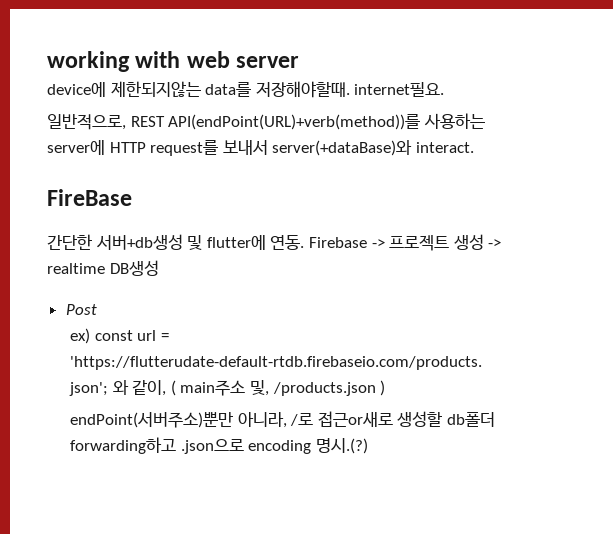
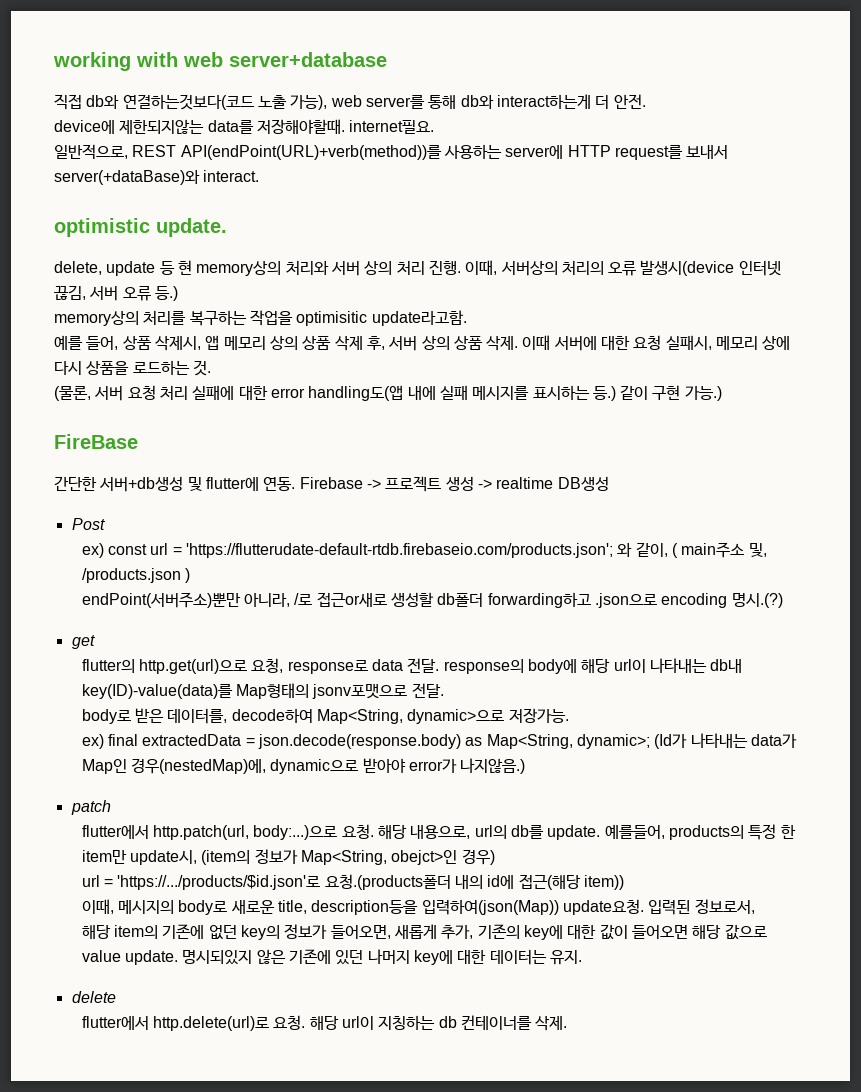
[236,56,300,68] server -> [229,52,387,67] [54,94,646,110] server+database // 직접 db와 연결하는것보다(코드 노출 가능), web server를 통해 db와 interact하는게 더 안전.
(474, 147) none -> [54,218,227,237] [54,260,781,276] [54,285,178,301] [54,310,467,326] [54,335,791,351] [54,360,211,376] [54,385,722,401] // optimistic update. // delete, update 등 현 memory상의 처리와 서버 상의 처리 진행. 이때, 서버상의 처리의 오류 발생시(device 인터넷 끊김, 서버 오류 등.) // memory상의 처리를 복구하는 작업을 optimisitic update라고함. // 예를 들어, 상품 삭제시, 앱 메모리 상의 상품 삭제 후, 서버 상의 상품 삭제. 이때 서버에 대한 요청 실패시, 메모리 상에 다시 상품을 로드하는 것. // (물론, 서버 요청 처리 실패에 대한 error handling도(앱 내에 실패 메시지를 표시하는 등.) 같이 구현 가능.)
(368, 446) none -> [71,635,95,649] [81,658,743,674] [81,683,444,699] [81,708,569,724] [81,733,798,749] [81,758,526,774] [70,800,111,815] [81,824,796,840] [81,849,495,865] [81,874,625,890] [81,899,755,915] [81,924,767,940] [81,949,583,965] [71,991,116,1003] [81,1015,568,1031] // get // flutter의 http.get(url)으로 요청, response로 data 전달. response의 body에 해당 url이 나타내는 db내 key(ID)-value(data)를 Map형태의 jsonv포맷으로 전달. // body로 받은 데이터를, decode하여 Map<String, dynamic>으로 저장가능. // ex) final extractedData = json.decode(response.body) as Map<String, dynamic>; (Id가 나타내는 data가 Map인 경우(nestedMap)에, dynamic으로 받아야 error가 나지않음.) // patch // flutter에서 http.patch(url, body:...)으로 요청. 해당 내용으로, url의 db를 update. 예를들어, products의 특정 한 item만 update시, (item의 정보가 Map<String, obejct>인 경우) // url = 'https://.../products/$id.json'로 요청.(products폴더 내의 id에 접근(해당 item)) // 이때, 메시지의 body로 새로운 title, description등을 입력하여(json(Map)) update요청. 입력된 정보로서, // 해당 item의 기존에 없던 key의 정보가 들어오면, 새롭게 추가, 기존의 key에 대한 값이 들어오면 해당 값으로 value update. 명시되있지 않은 기존에 있던 나머지 key에 대한 데이터는 유지. // delete // flutter에서 http.delete(url)로 요청. 해당 url이 지칭하는 db 컨테이너를 삭제.

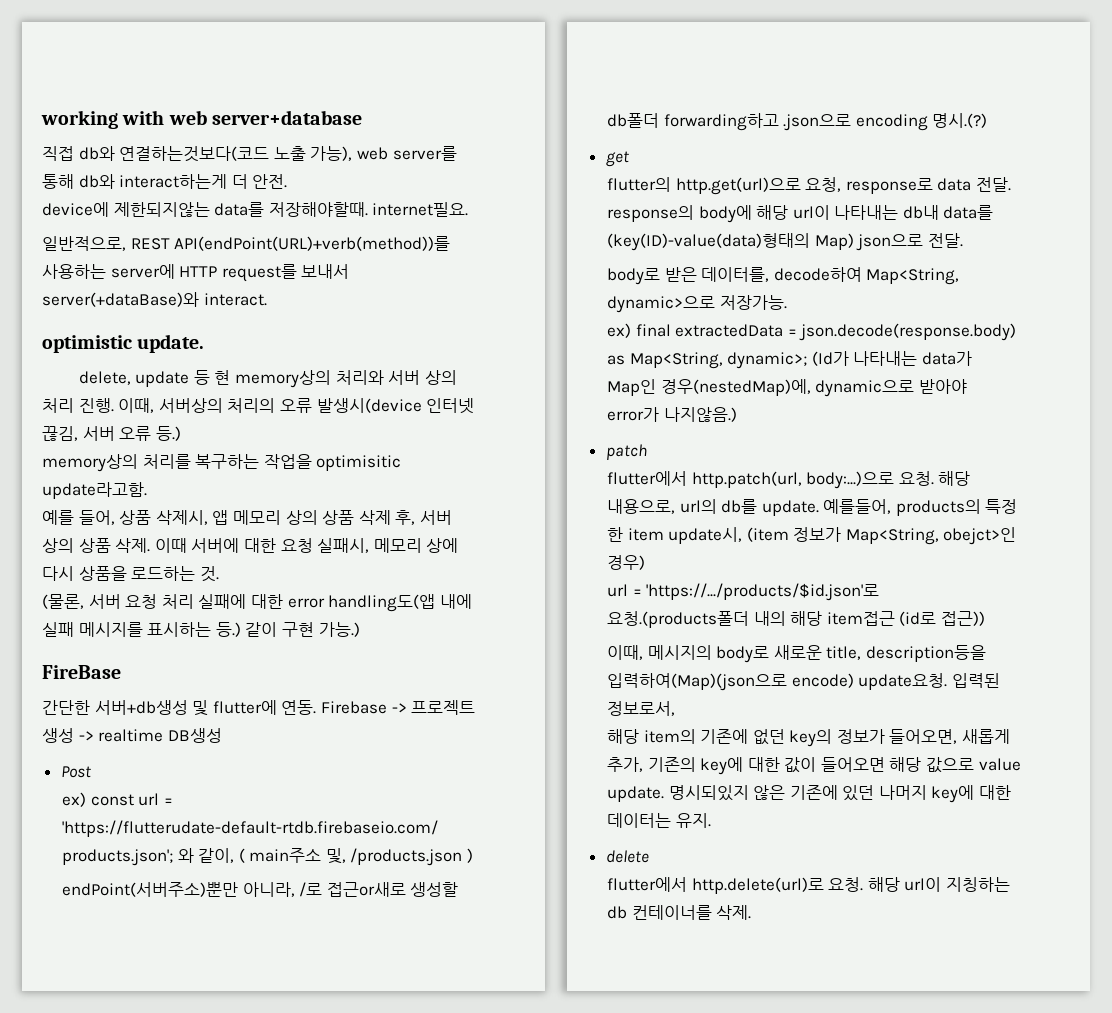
[81,683,408,699] key(ID)-value(data)를 Map형태의 jsonv포맷으로 -> [943,205,994,220] [606,233,924,251] data를 (key(ID)-value(data)형태의 Map) json으로
[81,850,251,865] item만 update시, (item의 -> [627,527,789,544] item update시, (item
[487,874,625,890] id에 접근(해당 item)) -> [790,611,985,626] 해당 item접근 (id로 접근))
[421,899,559,915] 입력하여(json(Map)) -> [606,673,854,691] 입력하여(Map)(json으로 encode)

